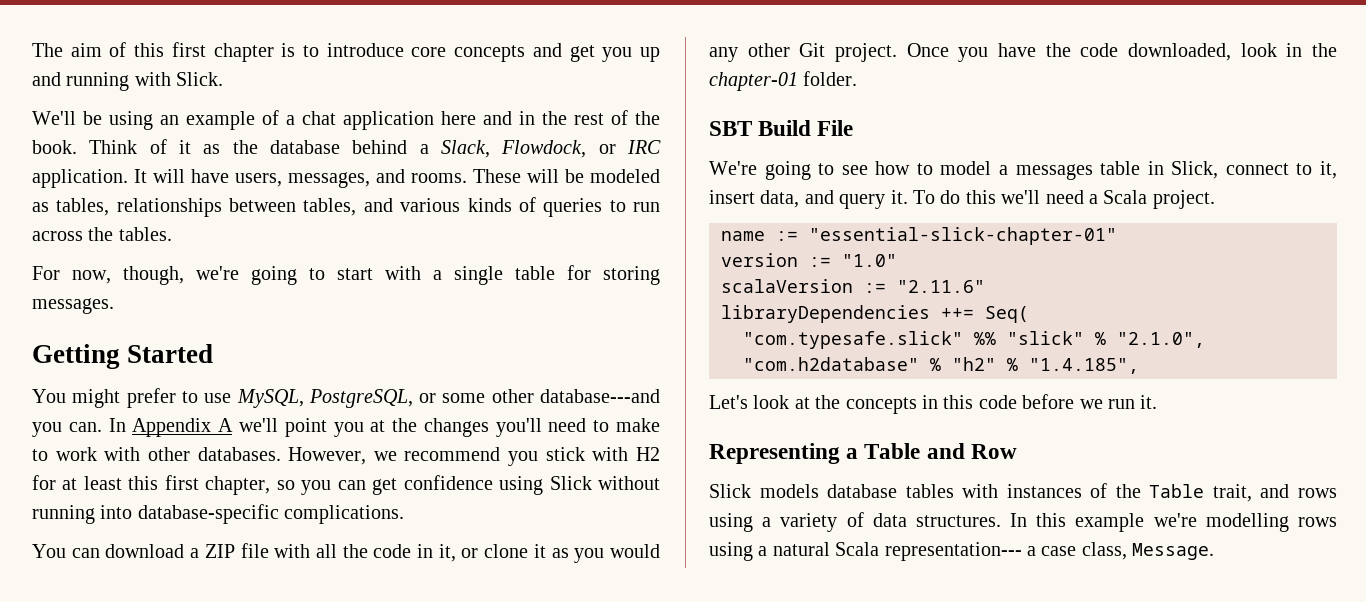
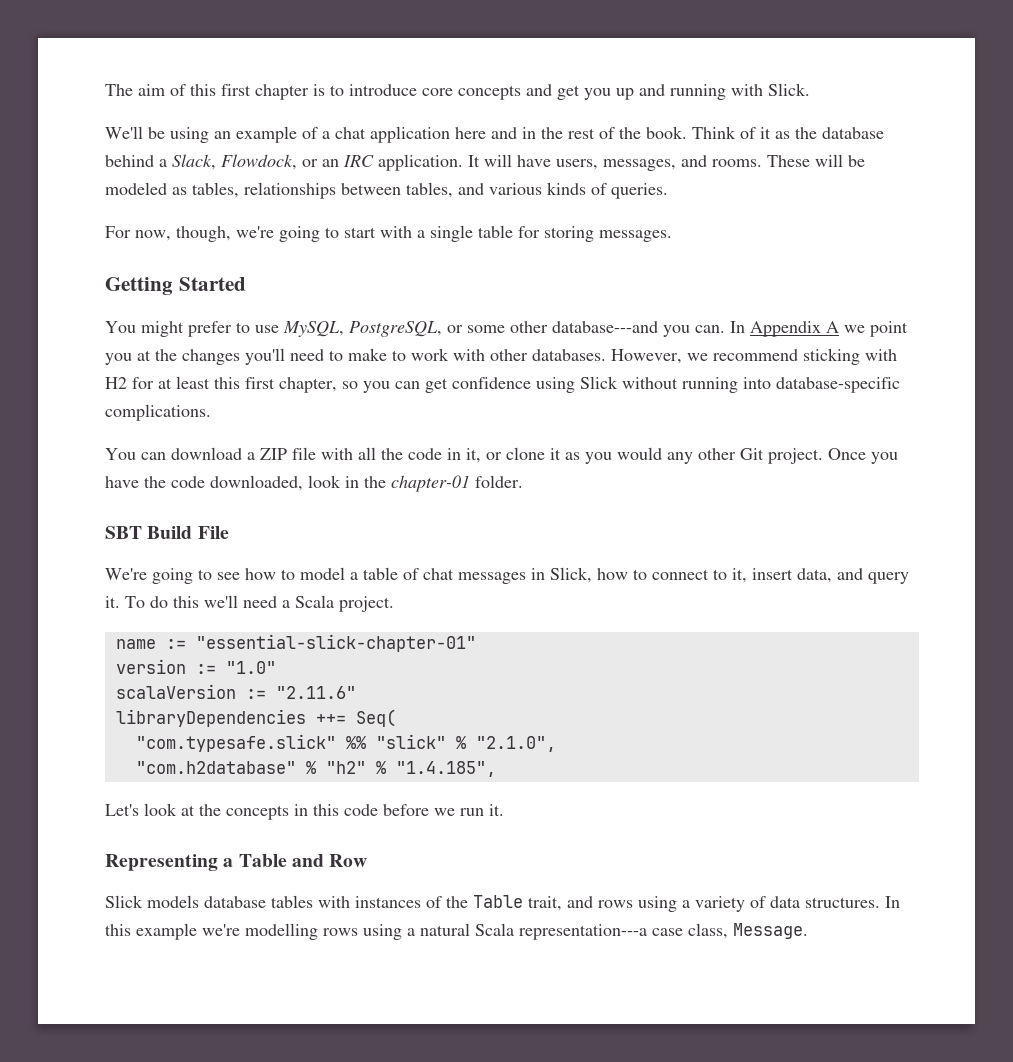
(616, 149) none -> [322,159,339,167] an
[543,198,661,217] [32,227,172,241] queries to run across the tables. -> [611,183,668,199] queries.
[238,418,278,432] we'll -> [844,325,865,333] we
[508,447,585,466] you stick -> [803,348,860,365] sticking
[1015,161,1219,180] messages table in Slick, -> [363,567,647,584] table of chat messages in Slick, how to
[884,542,1036,561] representation--- a -> [519,924,647,940] representation---a

